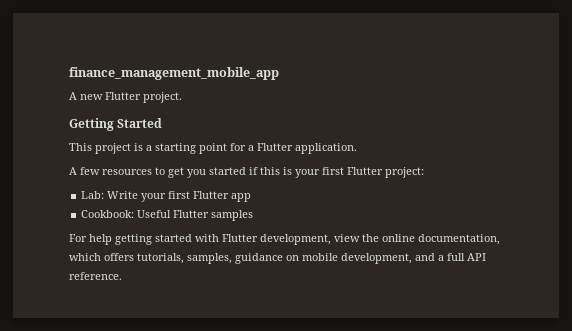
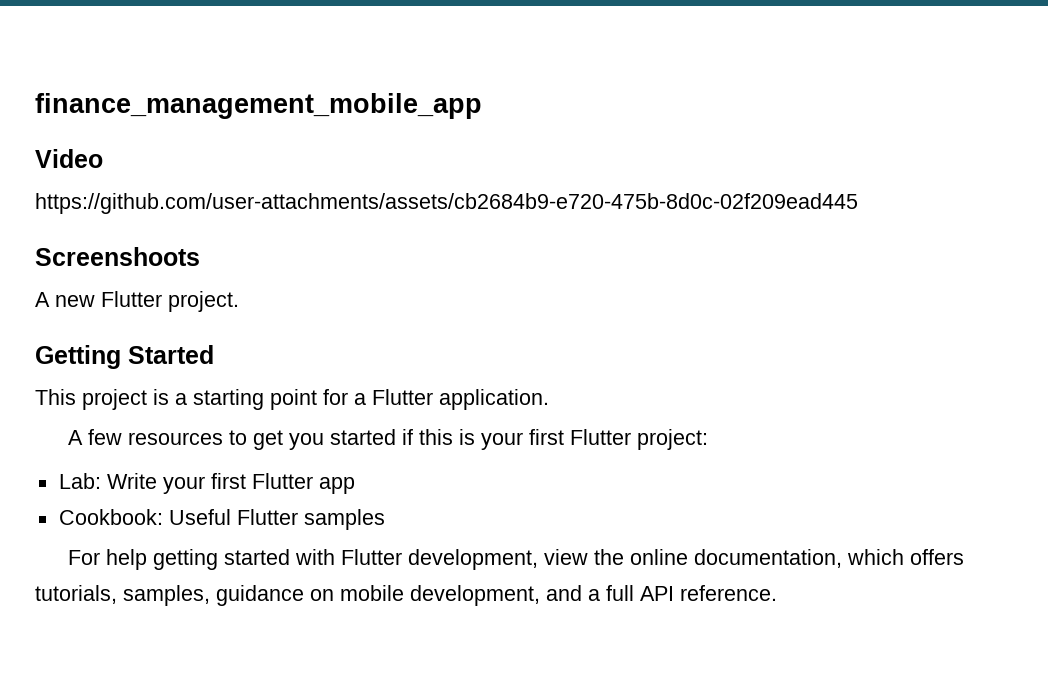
(279, 73) none -> [35,149,103,168] [35,193,858,214] [35,247,200,266] // Video // https://github.com/user-attachments/assets/cb2684b9-e720-475b-8d0c-02f209ead445 // Screenshoots

